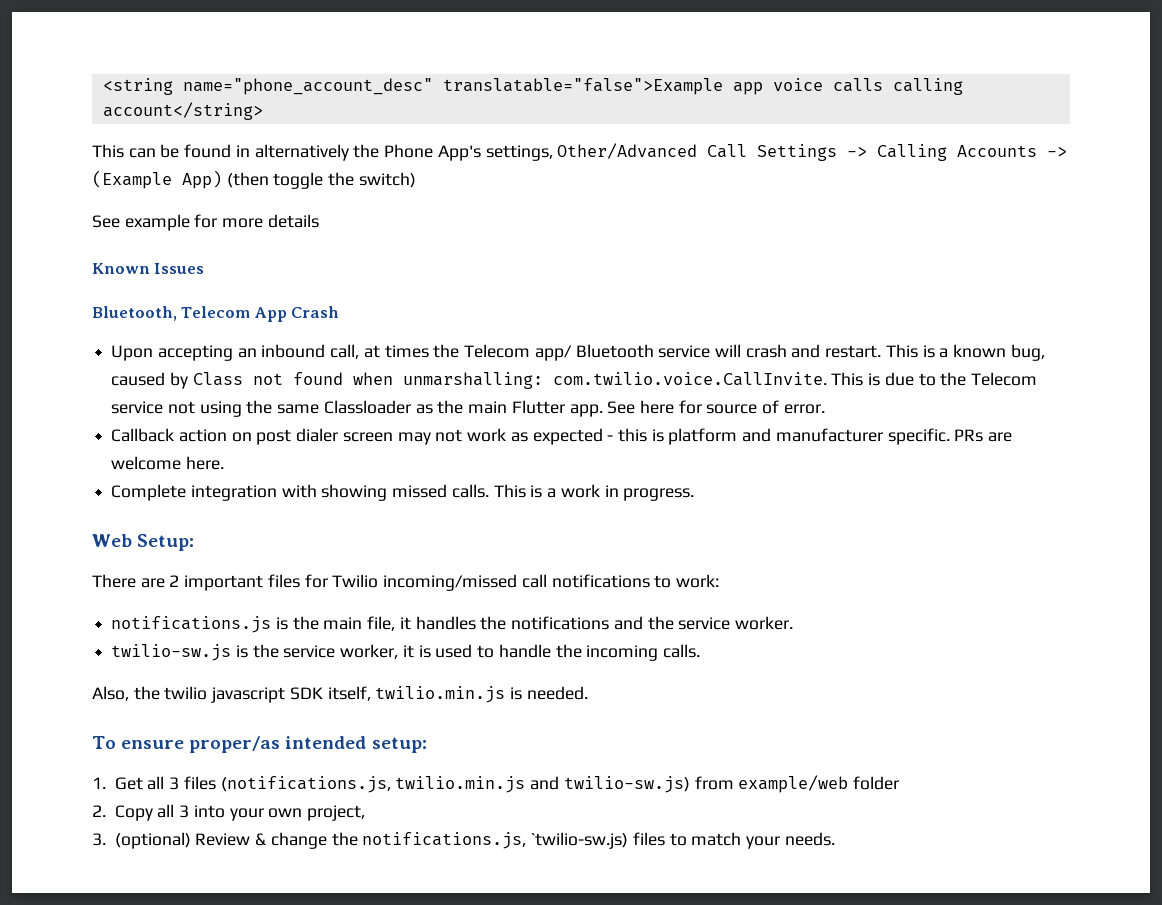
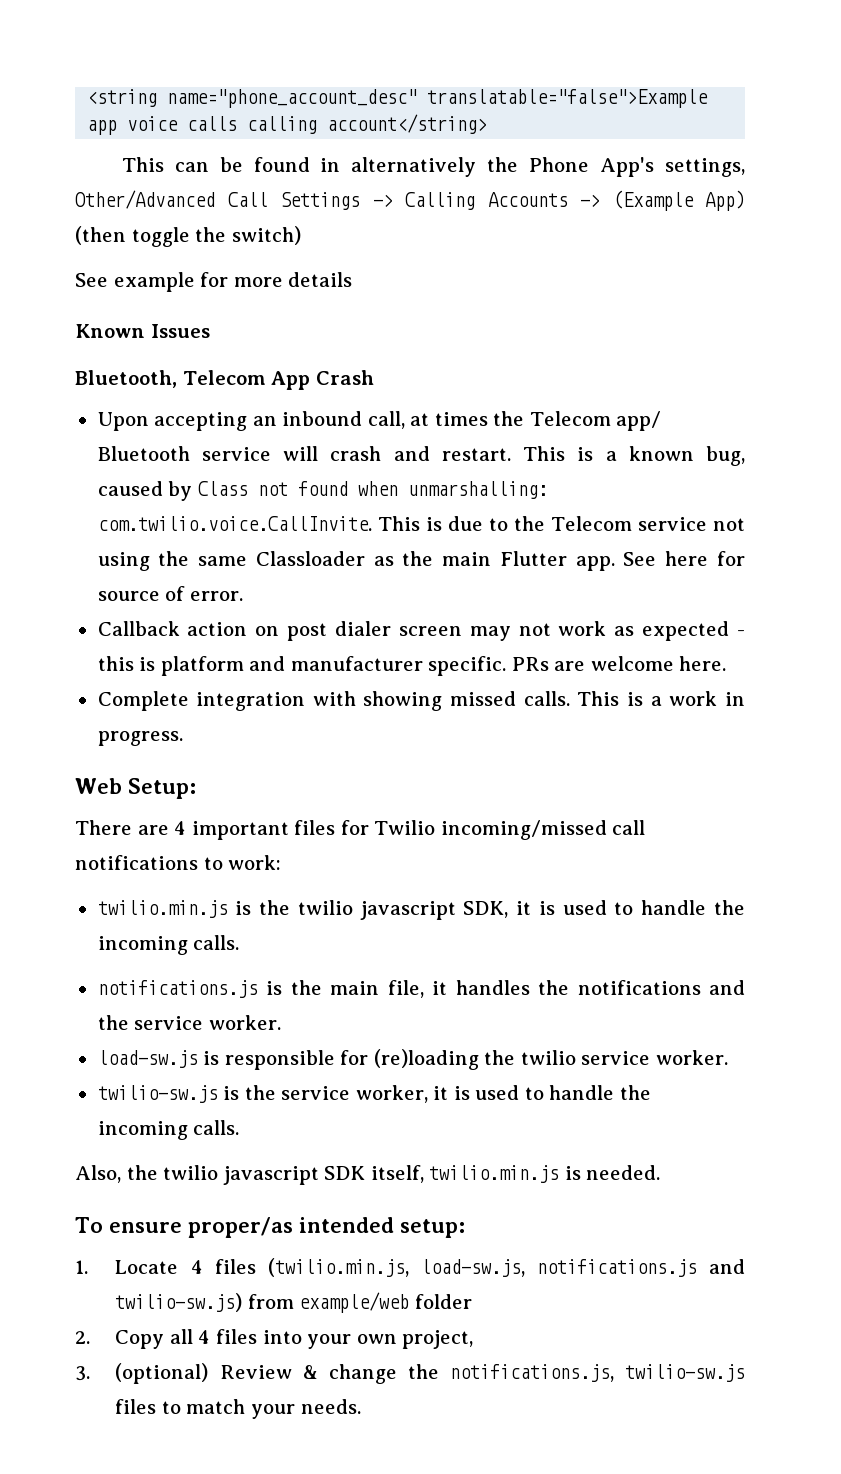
[169,575,180,587] 2 -> [174,821,187,835] 4
(719, 581) none -> [97,900,745,920] [97,935,240,955] // twilio.min.js is the twilio javascript SDK, it is used to handle the incoming calls.
(793, 623) none -> [97,1049,728,1070] // load-sw.js is responsible for (re)loading the twilio service worker.
[114,776,526,793] Get all 3 files (notifications.js, twilio.min.js -> [115,1258,697,1277] Locate 4 files (twilio.min.js, load-sw.js, notifications.js
[179,805,190,818] 3 -> [198,1329,258,1344] 4 files
[531,832,629,849] `twilio-sw.js) -> [625,1364,745,1382] twilio-sw.js

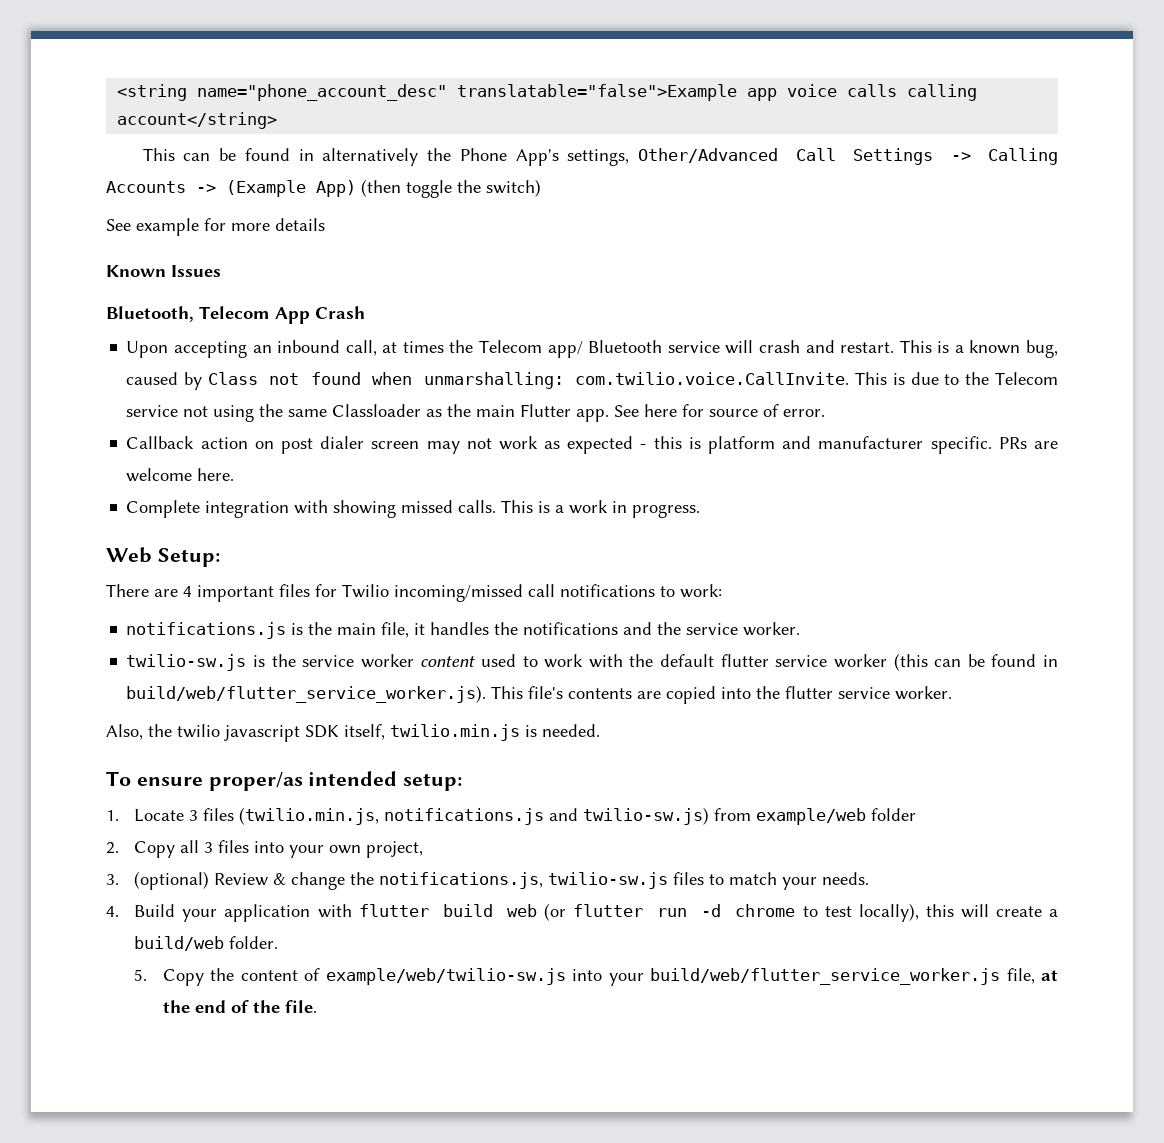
[97,900,745,920] [97,935,240,955] // twilio.min.js is the twilio javascript SDK, it is used to handle the incoming calls. -> (722, 591) none
[97,1049,728,1070] [97,1085,651,1103] [97,1120,240,1140] load-sw.js is responsible for (re)loading the twilio service worker. // twilio-sw.js is the service worker, it is used to handle the incoming calls. -> [126,653,1058,671] [126,685,953,704] twilio-sw.js is the service worker content used to work with the default flutter service worker (this can be found in build/web/flutter_service_worker.js). This file's contents are copied into the flutter service worker.
[190,1260,203,1274] 4 -> [189,810,199,821] 3
[420,1259,525,1277] load-sw.js, -> (380, 816) none
[198,1330,211,1344] 4 -> [204,842,214,853] 3
(361, 1406) none -> [106,903,1058,922] [134,936,279,951] [134,968,1058,986] [162,1000,317,1013] // 4. Build your application with flutter build web (or flutter run -d chrome to test locally), this will create a build/web folder. // 5. Copy the content of example/web/twilio-sw.js into your build/web/flutter_service_worker.js file, at the end of the file.

